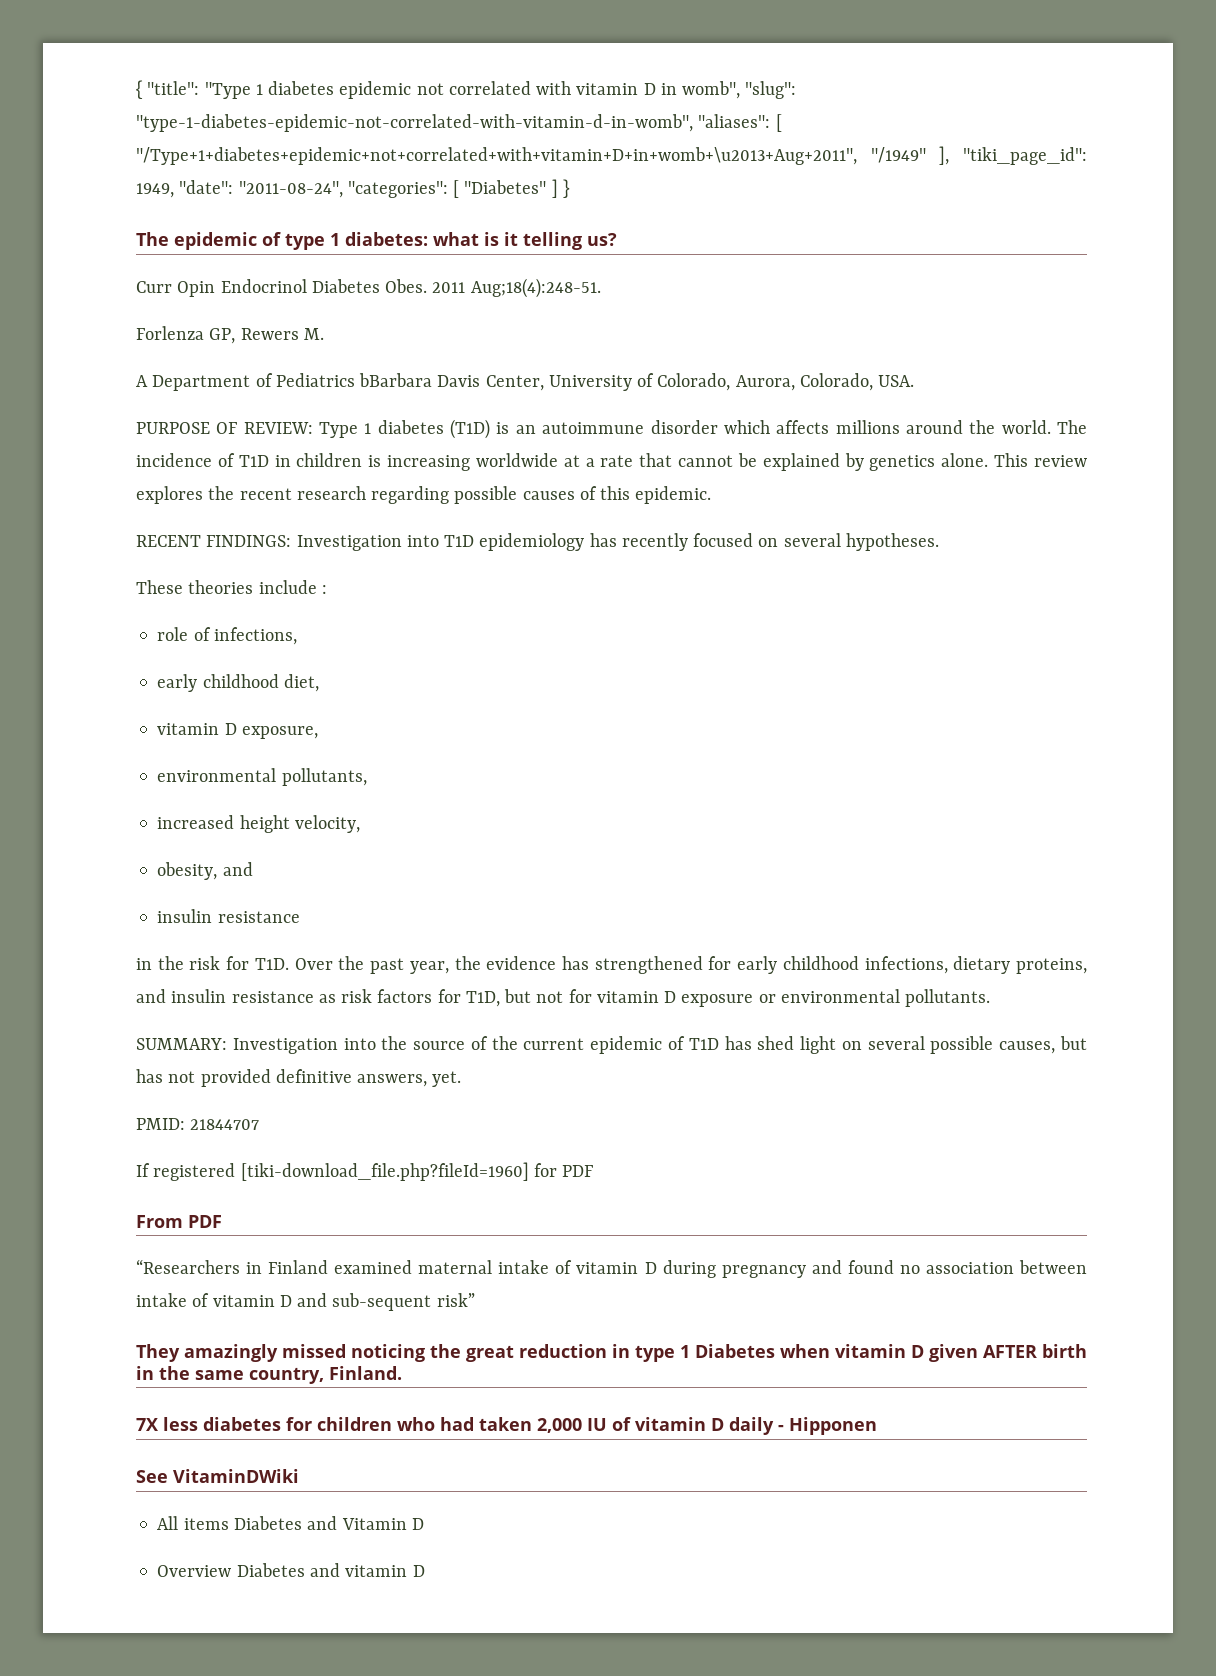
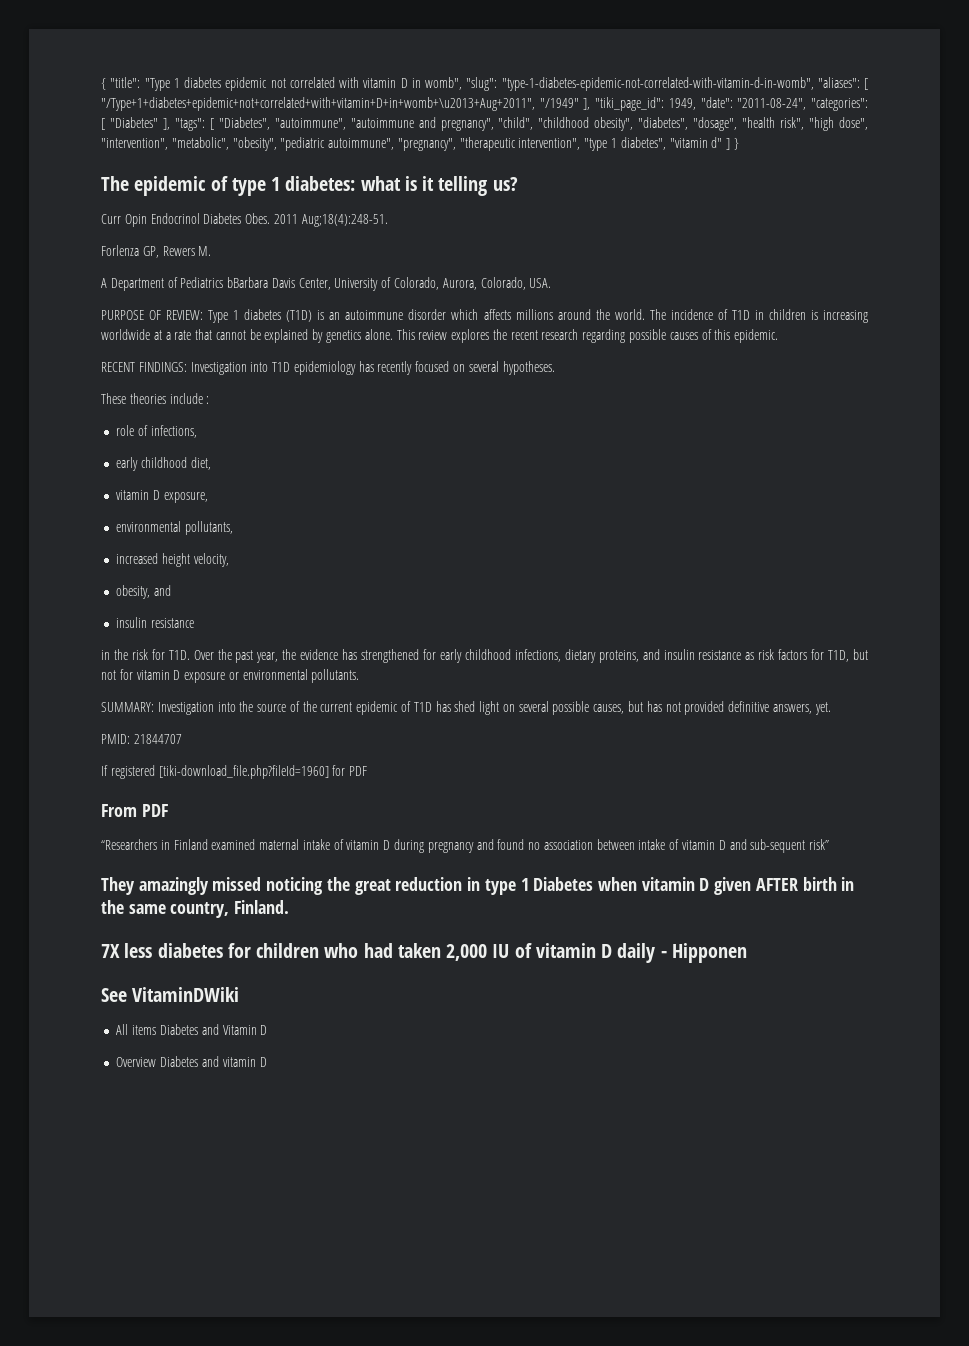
(547, 187) none -> [162,117,869,131] [101,137,723,151] ], "tags": [ "Diabetes", "autoimmune", "autoimmune and pregnancy", "child", "childhood obesity", "diabetes", "dosage", "health risk", "high dose", "intervention", "metabolic", "obesity", "pediatric autoimmune", "pregnancy", "therapeutic intervention", "type 1 diabetes", "vitamin d"

